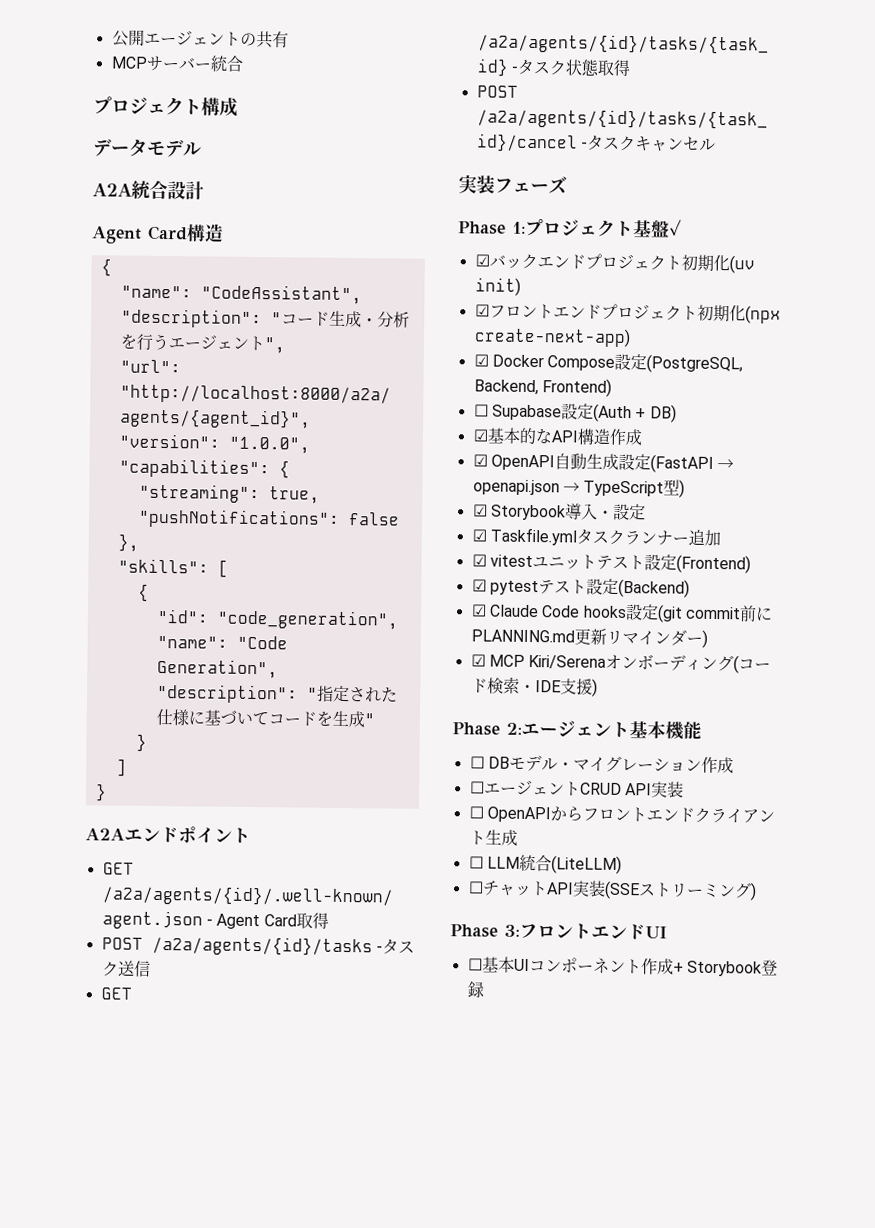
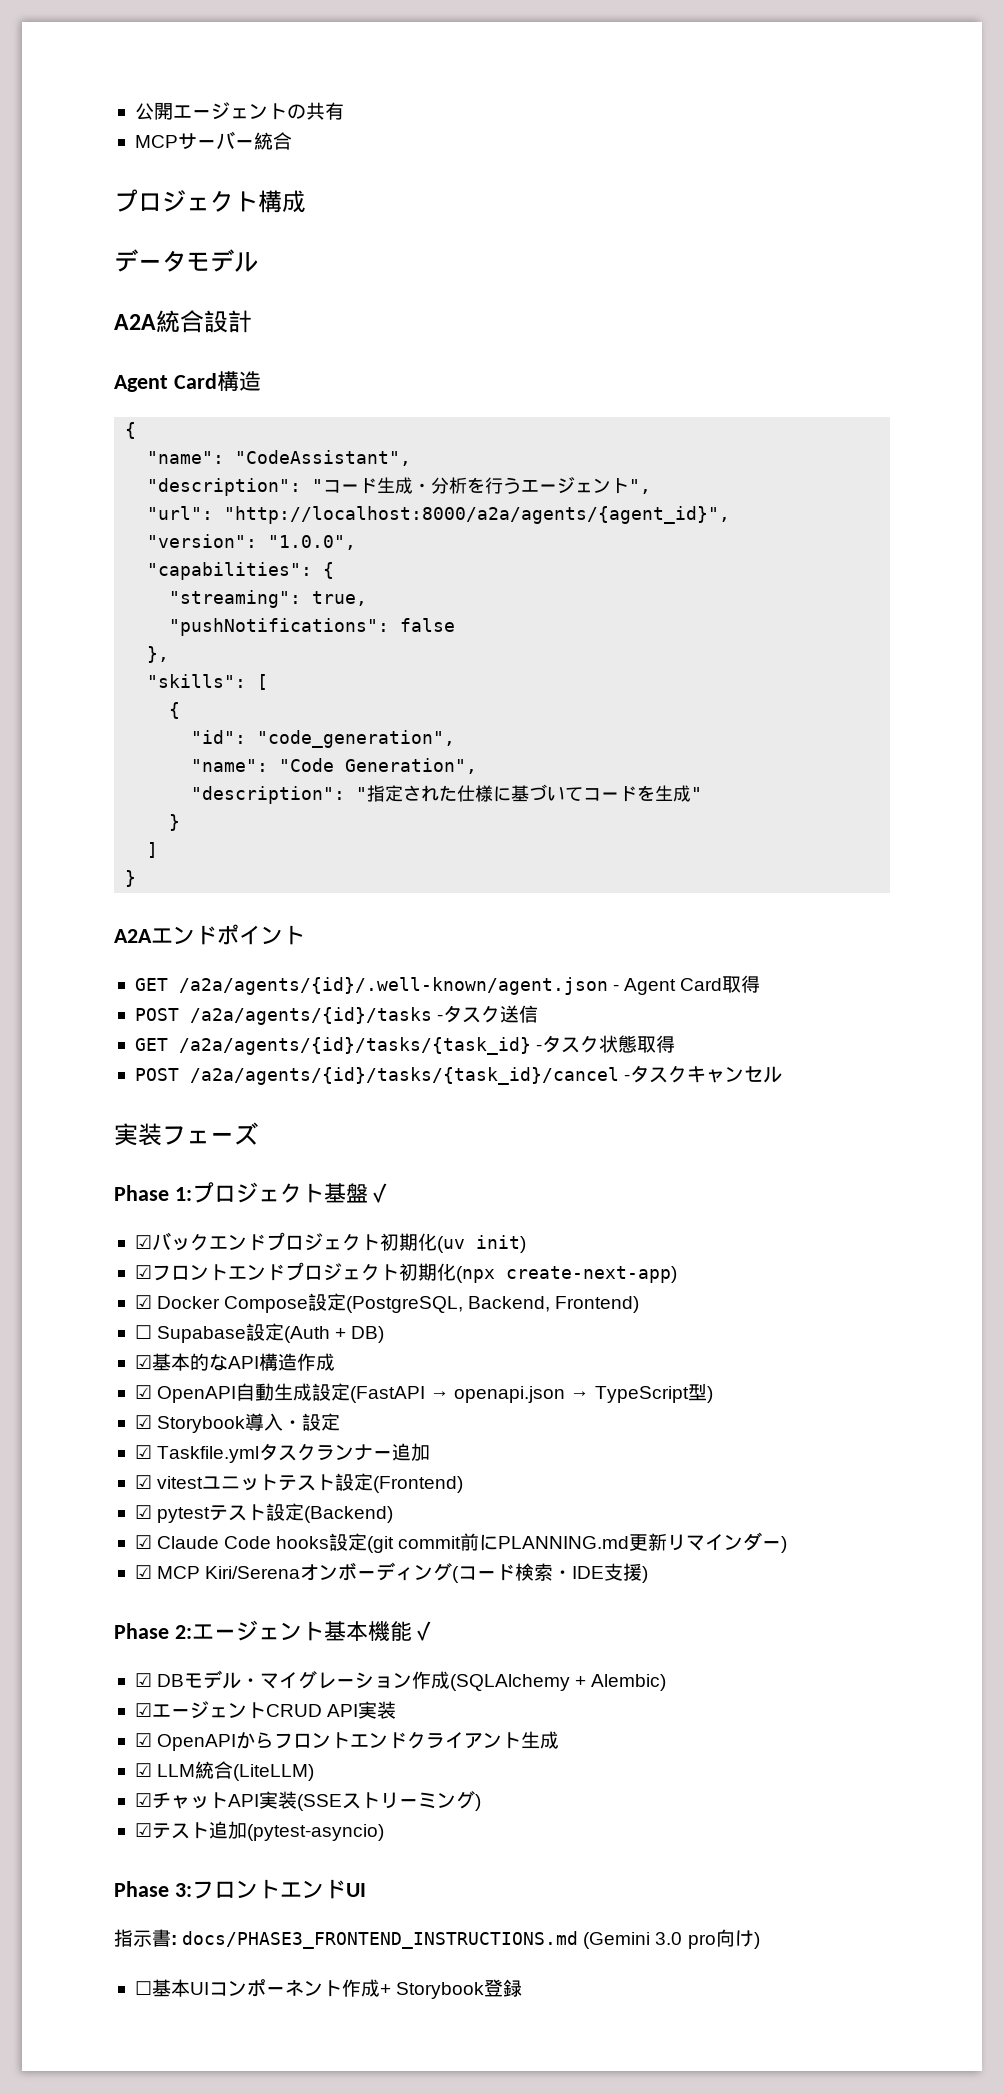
[469,756,485,769] // ☐ -> [411,1621,434,1641] [134,1673,152,1687] ✓ // ☑
[469,781,485,794] // ☐ -> [450,1674,667,1691] [134,1703,152,1717] (SQLAlchemy + Alembic) // ☑
[468,806,484,819] ☐ -> [134,1733,152,1747] ☑
[468,856,484,869] ☐ -> [134,1763,152,1777] ☑
[467,881,484,894] ☐ -> [134,1793,152,1807] ☑
(757, 891) none -> [134,1821,384,1841] // ☑テスト追加(pytest-asyncio)
(667, 932) none -> [114,1929,760,1949] // 指示書: docs/PHASE3_FRONTEND_INSTRUCTIONS.md (Gemini 3.0 pro向け)

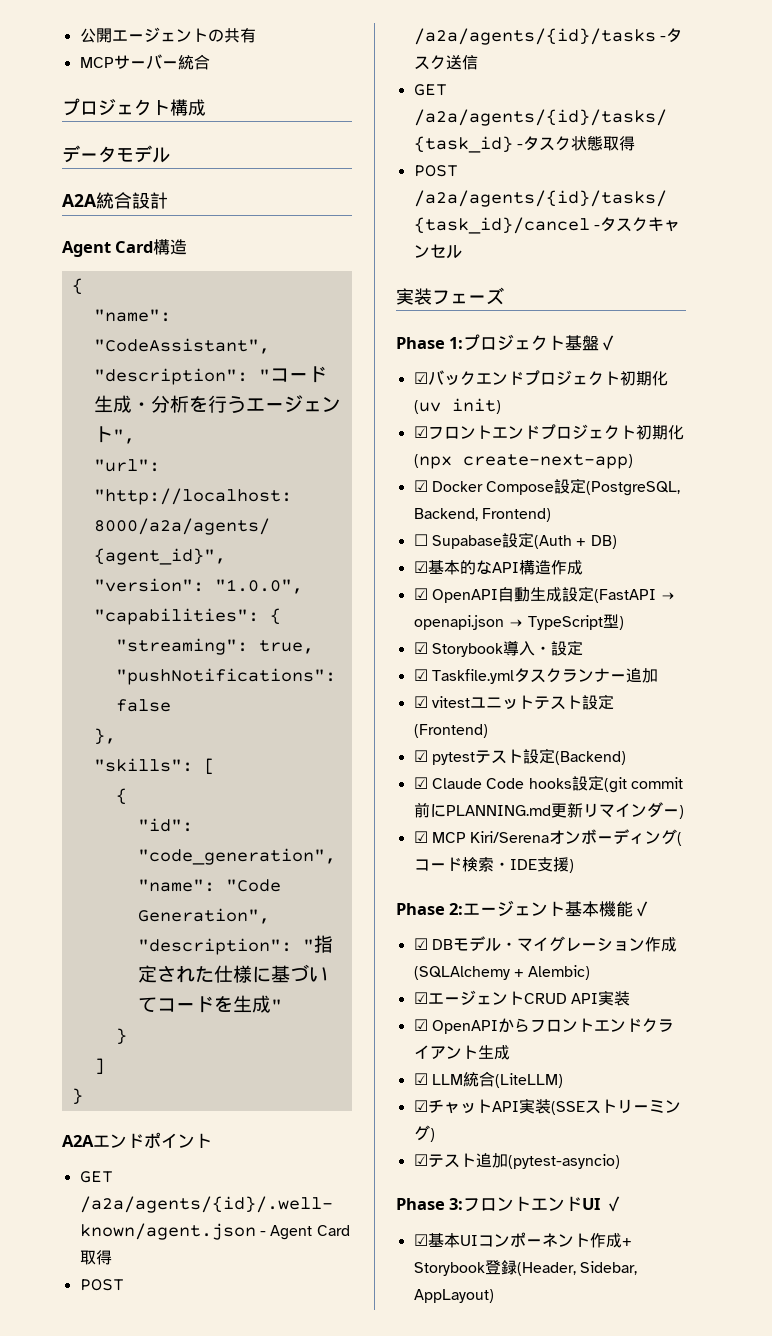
[114,1929,760,1949] [134,1981,152,1995] // 指示書: docs/PHASE3_FRONTEND_INSTRUCTIONS.md (Gemini 3.0 pro向け) // ☐ -> [604,1196,622,1212] [413,1234,428,1246] ✓ // ☑
(523, 1988) none -> [516,1261,637,1276] [413,1289,494,1303] (Header, Sidebar, AppLayout)

